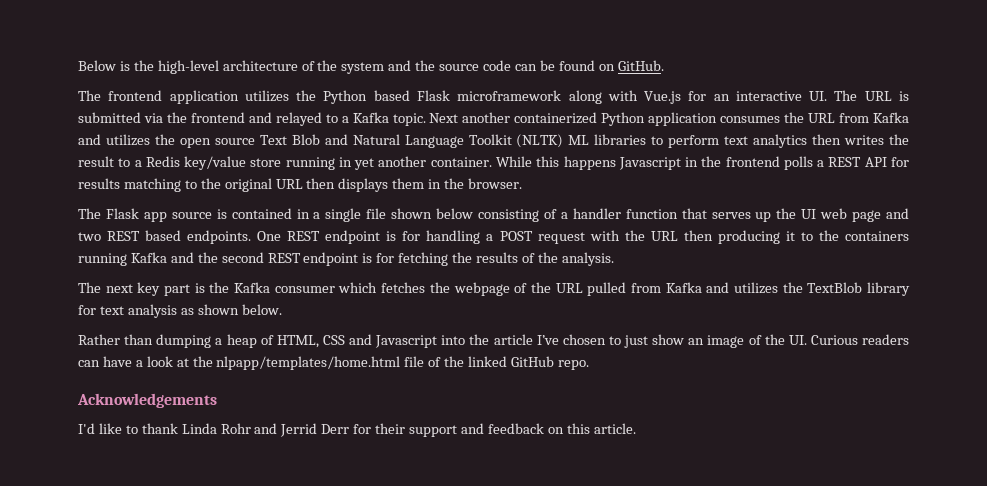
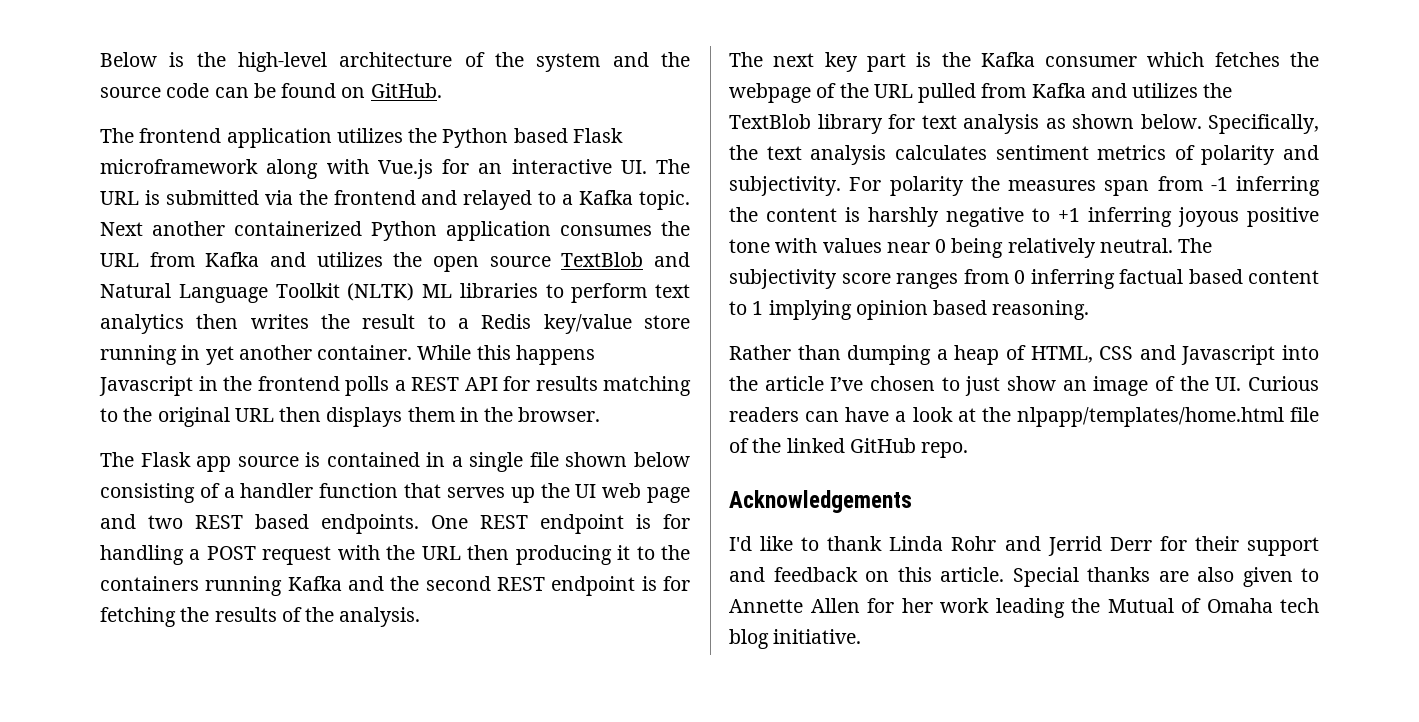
[259,134,320,145] Text Blob -> [561,252,644,267] TextBlob
(282, 309) none -> [1208,114,1319,134] [729,145,1319,165] [729,176,1320,196] [729,207,1319,227] [729,238,1213,258] [729,269,1319,289] [729,300,1090,320] Specifically, the text analysis calculates sentiment metrics of polarity and subjectivity. For polarity the measures span from -1 inferring the content is harshly negative to +1 inferring joyous positive tone with values near 0 being relatively neutral. The subjectivity score ranges from 0 inferring factual based content to 1 implying opinion based reasoning.
(636, 428) none -> [1012,567,1319,587] [729,598,1319,618] [729,629,862,649] Special thanks are also given to Annette Allen for her work leading the Mutual of Omaha tech blog initiative.

